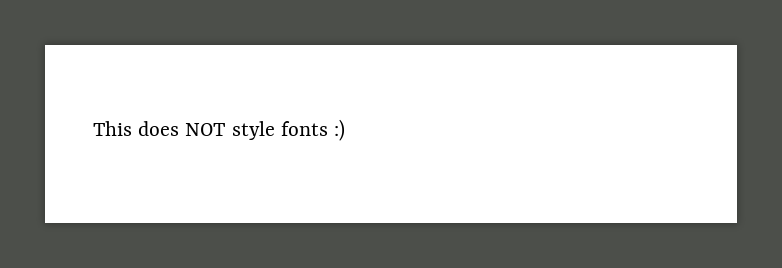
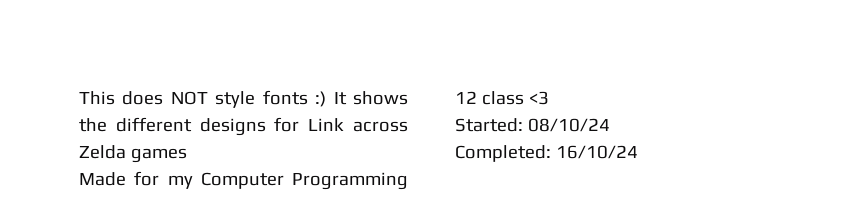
(346, 130) none -> [333,91,409,105] [79,117,408,136] [79,145,187,163] [79,171,408,190] [455,91,549,105] [455,118,610,132] [455,145,638,162] It shows the different designs for Link across Zelda games // Made for my Computer Programming 12 class <3 // Started: 08/10/24 // Completed: 16/10/24

